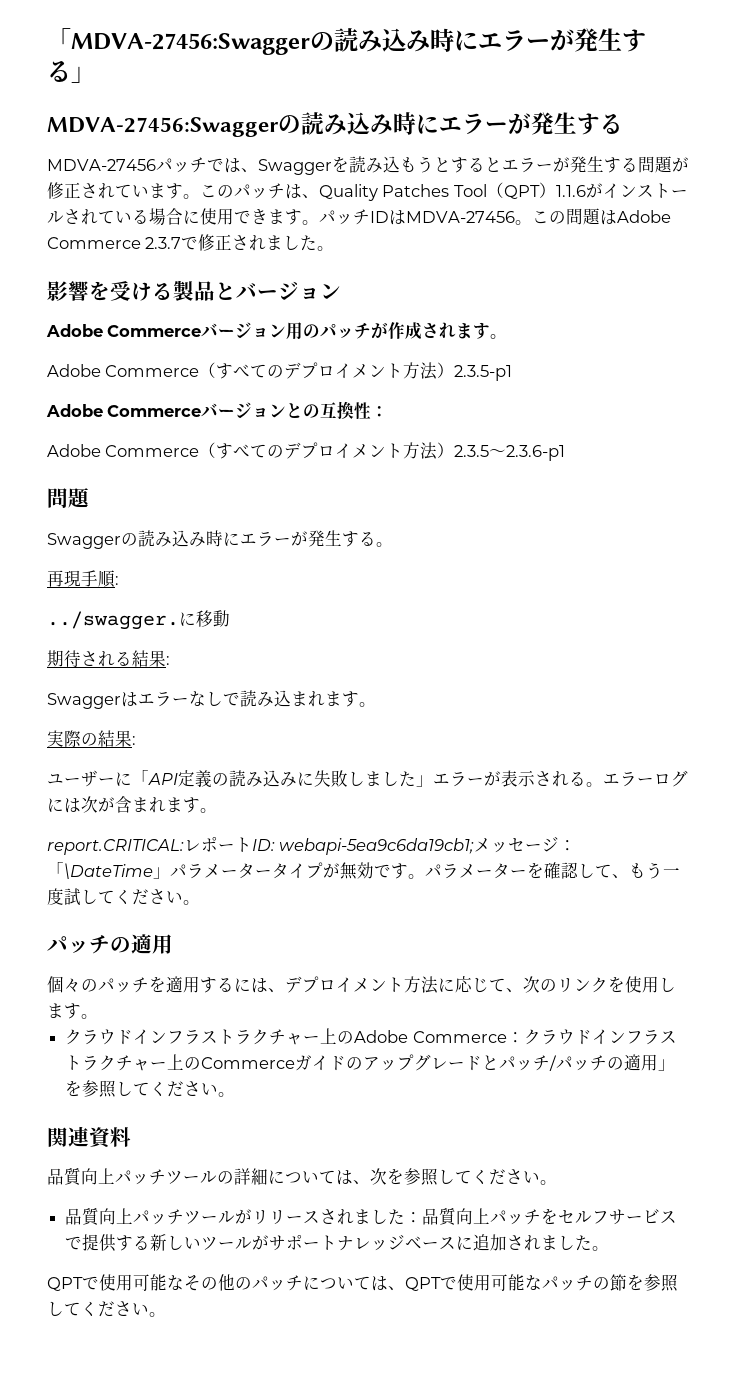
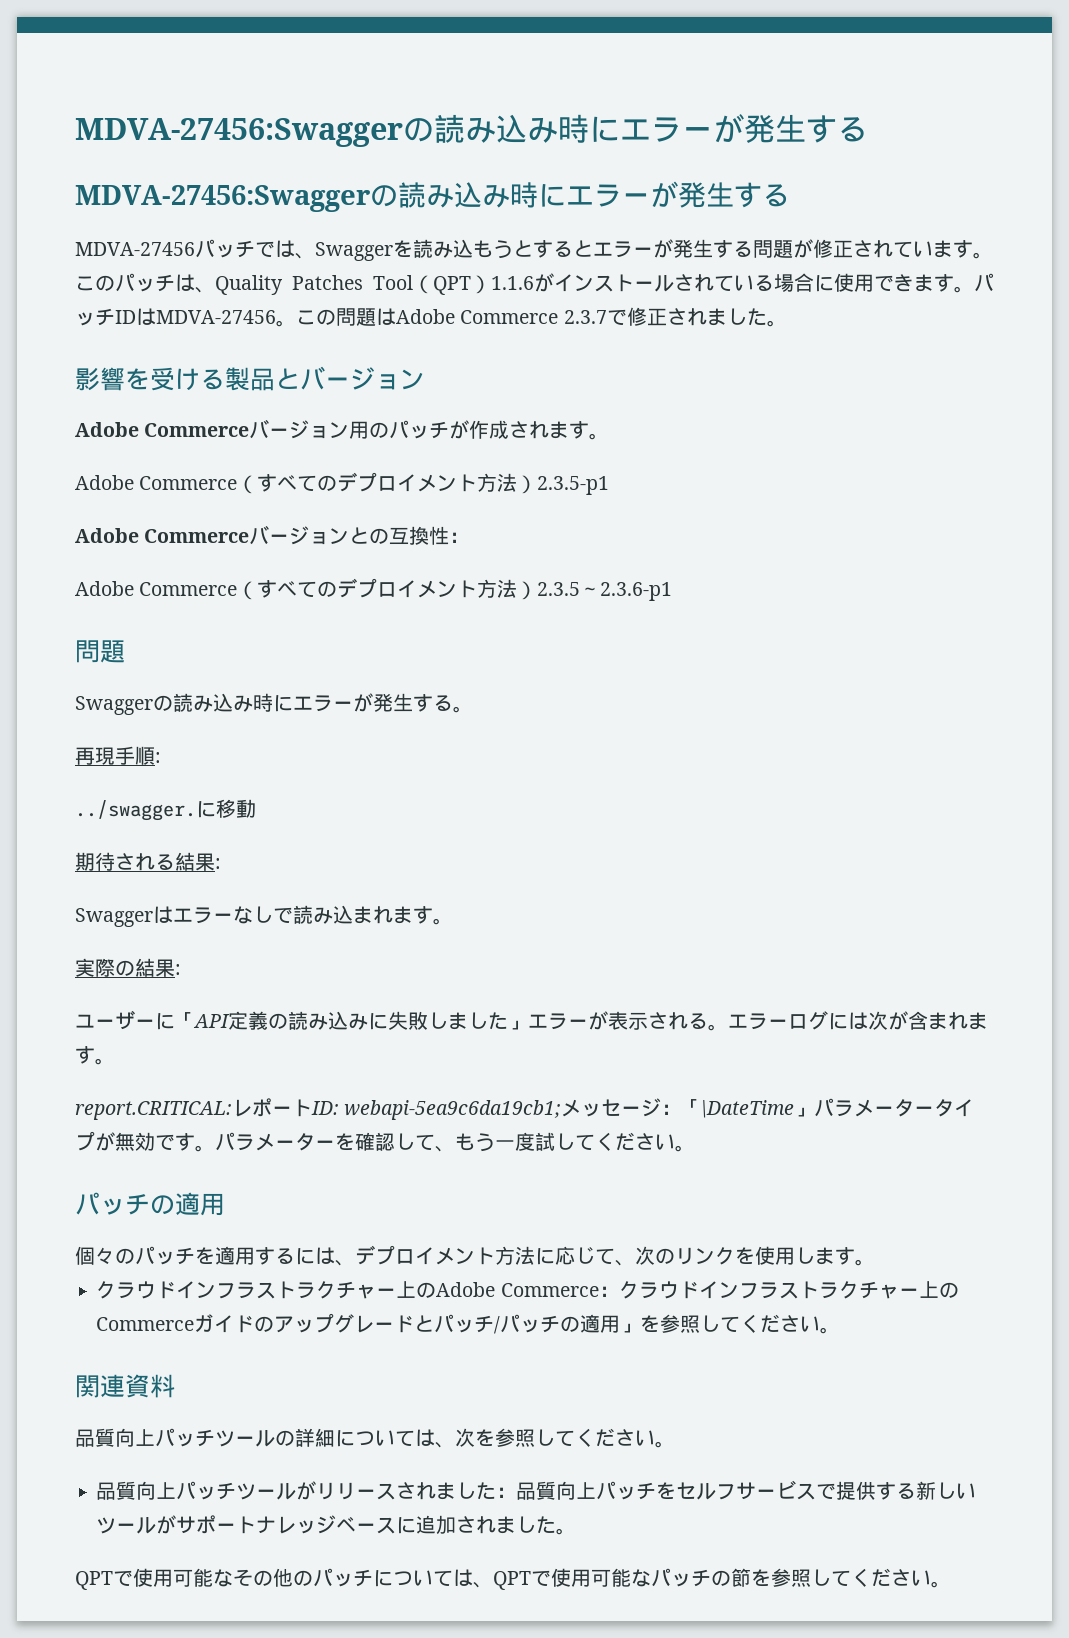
[47,28,646,55] [47,61,95,83] 「MDVA-27456:Swaggerの読み込み時にエラーが発生する」 -> [75,114,868,147] MDVA-27456:Swaggerの読み込み時にエラーが発生する

